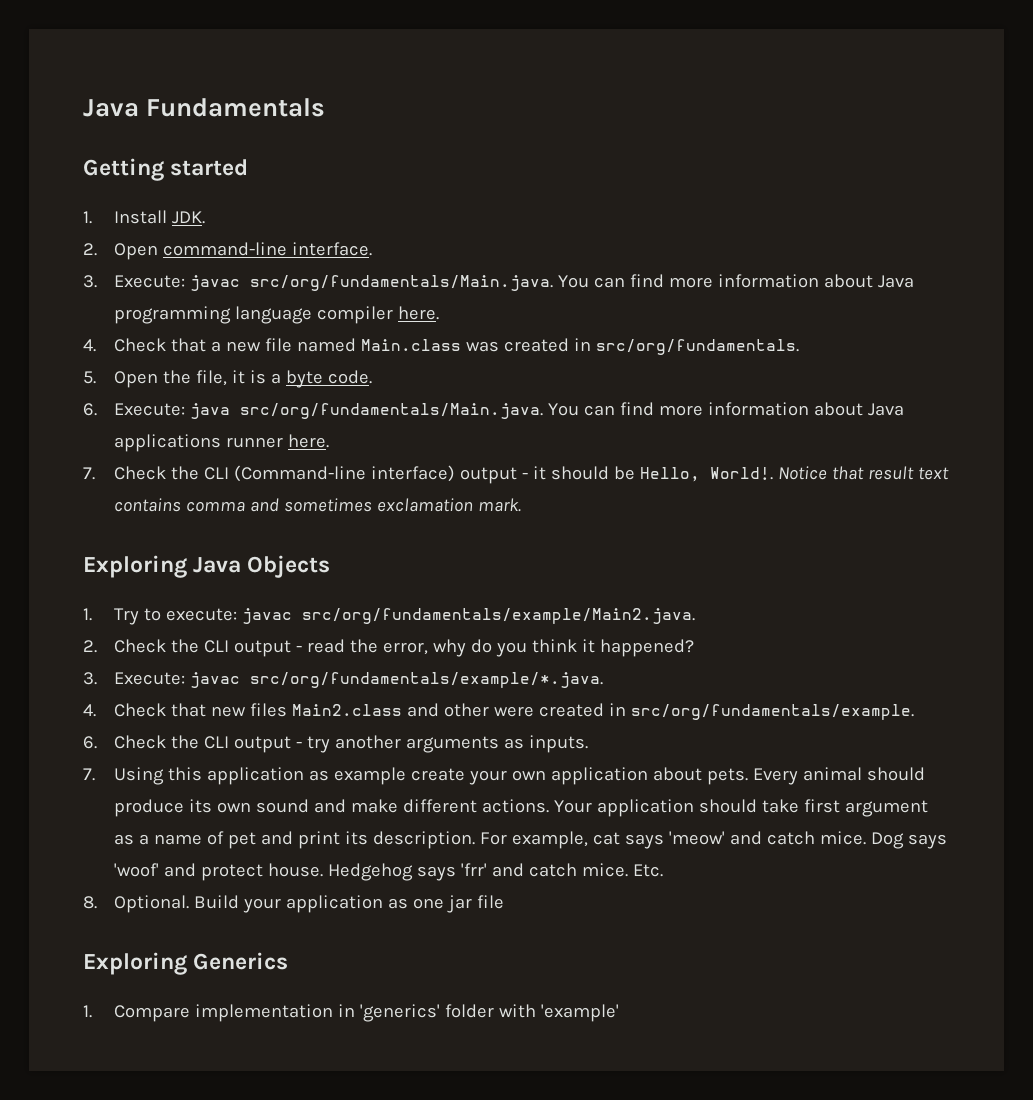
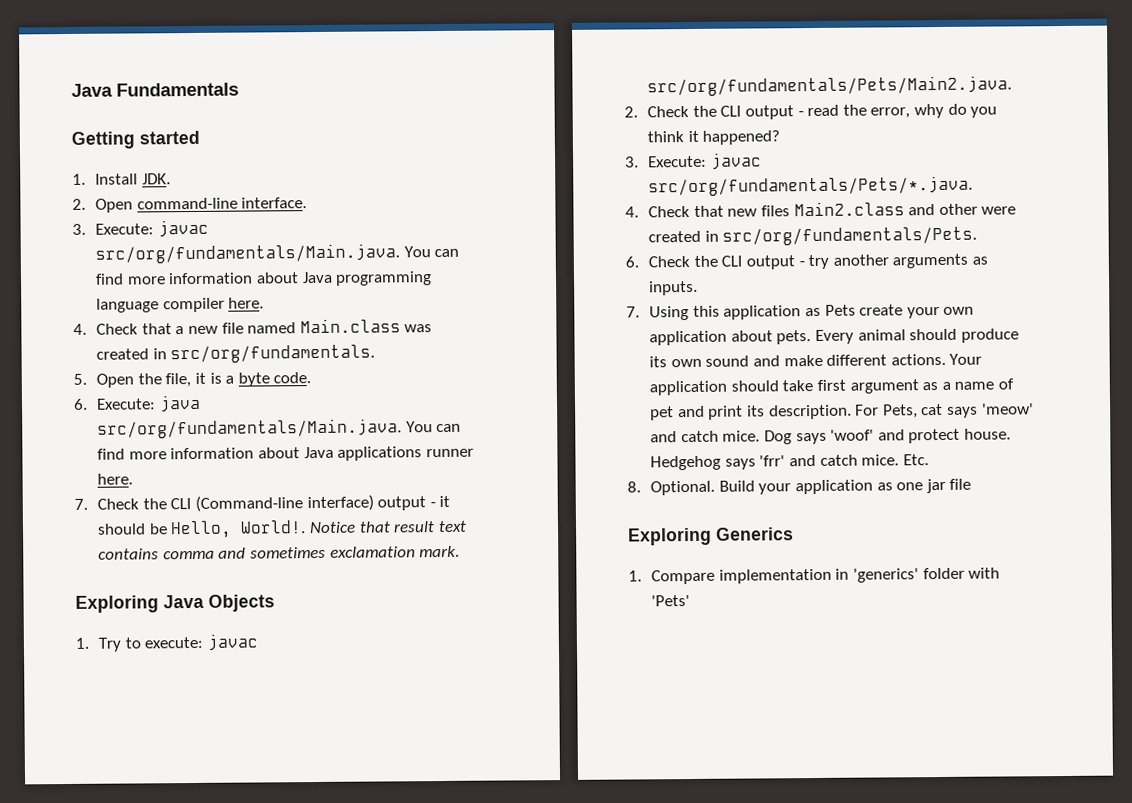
[301,608,695,624] src/org/fundamentals/example/Main2.java. -> [647,75,1013,97] src/org/fundamentals/Pets/Main2.java.
[249,672,603,688] src/org/fundamentals/example/*.java. -> [648,175,974,197] src/org/fundamentals/Pets/*.java.
[630,704,914,720] src/org/fundamentals/example. -> [722,226,978,246] src/org/fundamentals/Pets.
[333,767,406,785] example -> [824,304,856,316] Pets
[511,831,588,849] example, -> [882,404,918,419] Pets,
[540,1004,619,1022] 'example' -> [651,595,691,607] 'Pets'

